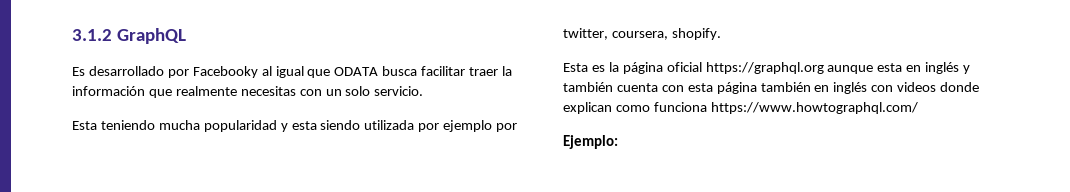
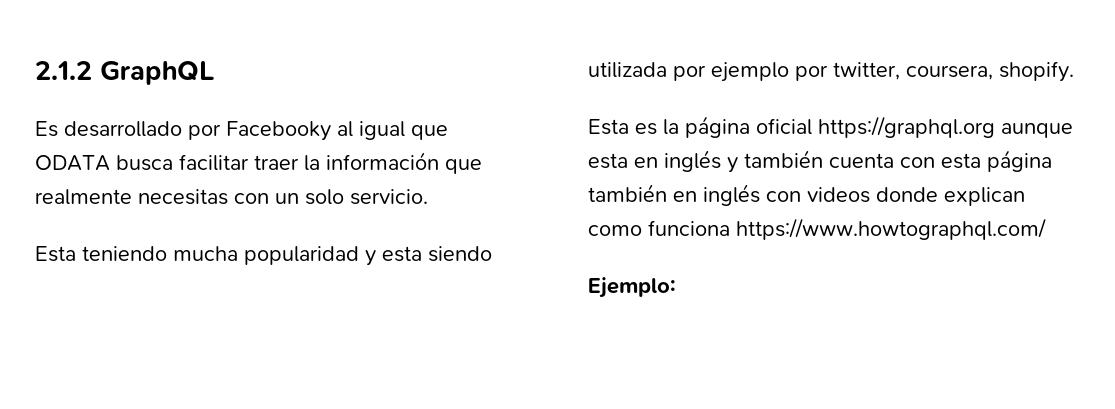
[72,29,112,41] 3.1.2 -> [35,61,92,80] 2.1.2

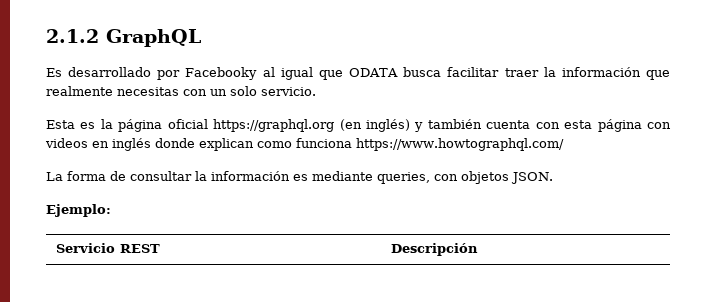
[35,246,492,266] [588,61,1074,82] // Esta teniendo mucha popularidad y esta siendo utilizada por ejemplo por twitter, coursera, shopify. -> (316, 91) none
[1001,123,1073,138] [588,150,721,172] aunque esta en inglés -> [339,119,410,132] (en inglés)
[588,184,870,206] también en inglés con videos -> [647,122,672,129] [45,138,151,151] con videos en inglés
[588,277,676,298] Ejemplo: -> [46,171,553,184] [46,204,111,217] [55,243,160,253] [390,243,478,256] La forma de consultar la información es mediante queries, con objetos JSON. // Ejemplo: // Servicio REST | Descripción

